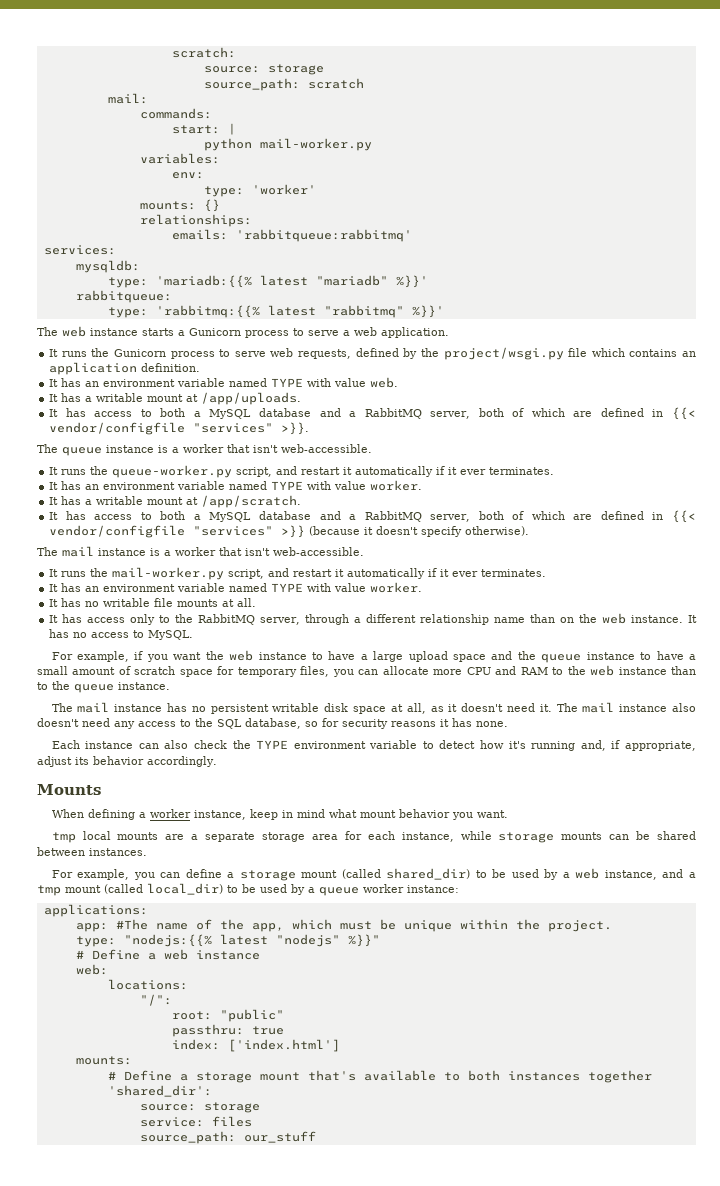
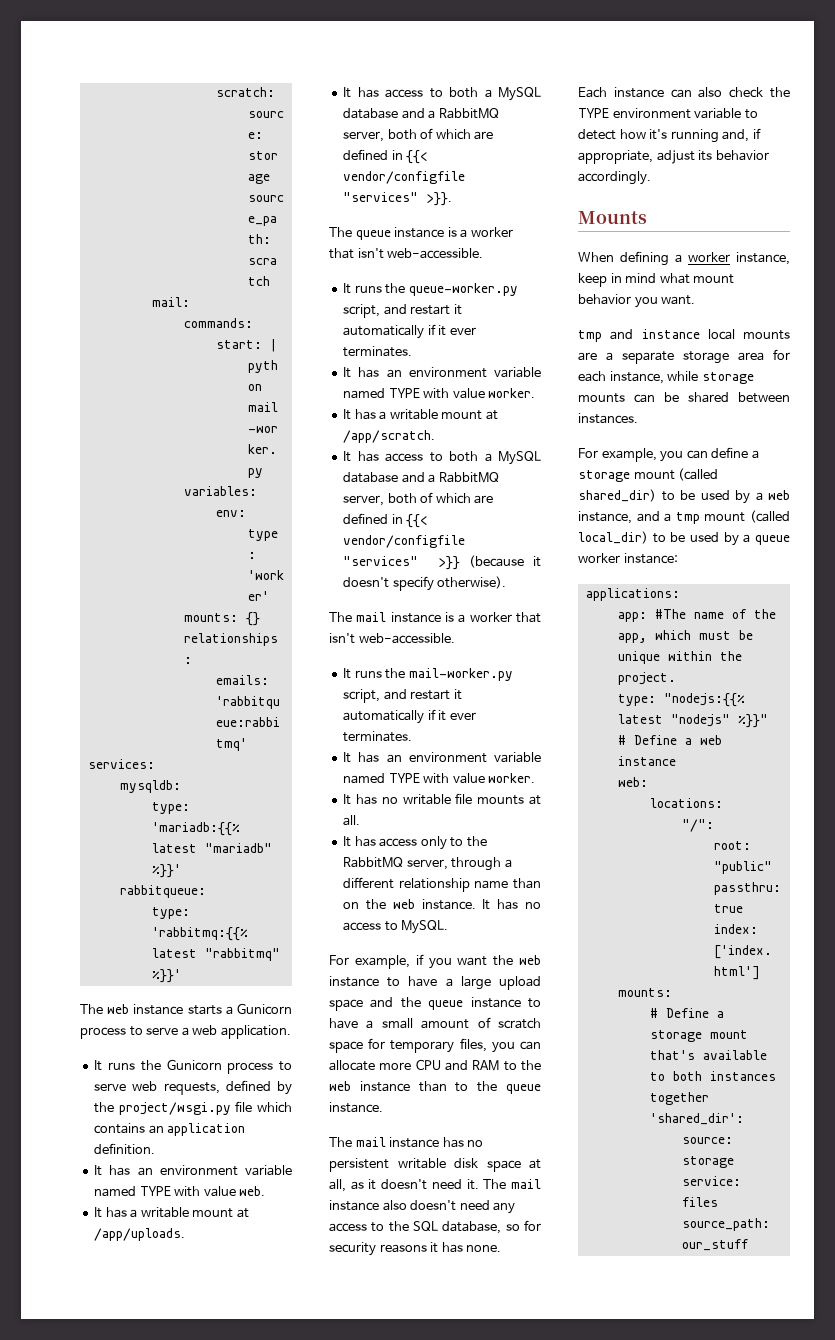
(76, 837) none -> [610,329,700,340] and instance

